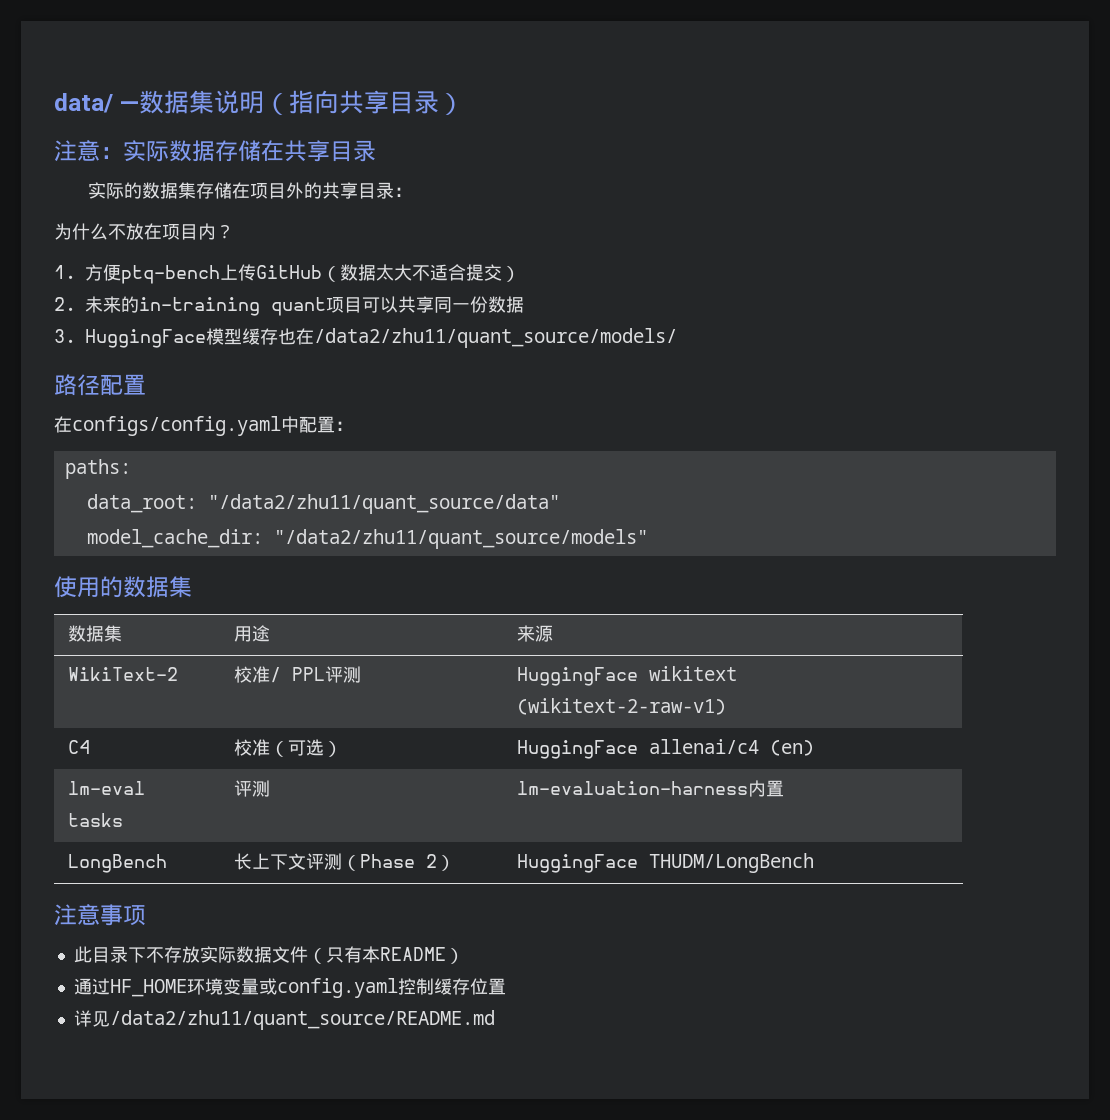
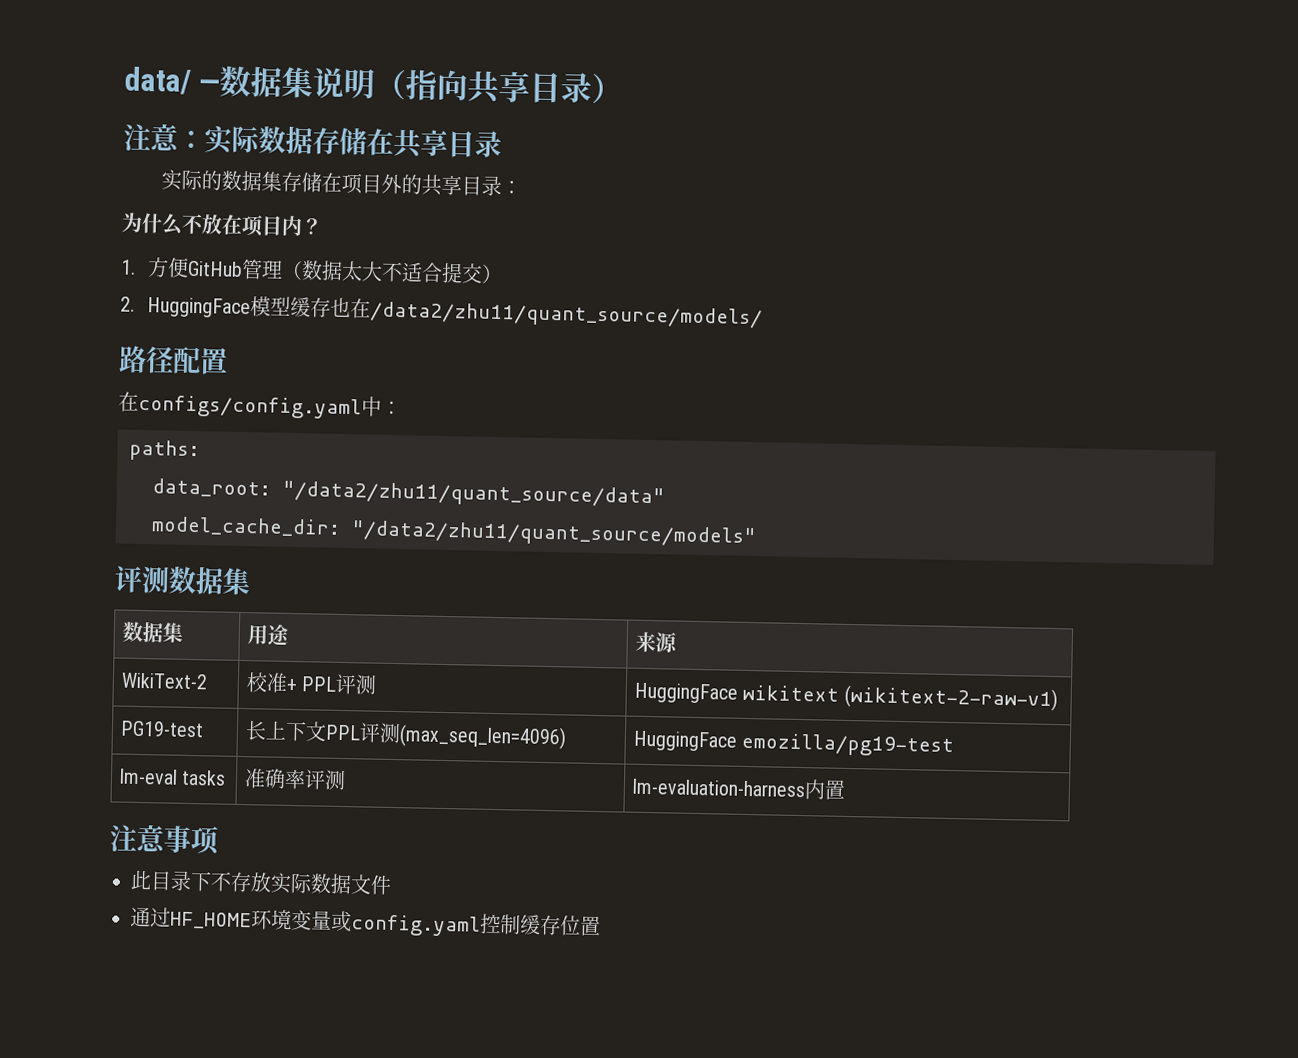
[121,264,322,284] ptq-bench上传GitHub -> [186,258,283,280] GitHub管理
[85,296,524,316] [54,329,76,343] 未来的in-training quant项目可以共享同一份数据 // 3. -> (135, 304) none
[299,416,335,433] 配置 -> (382, 406) none
[54,576,123,598] 使用的 -> [114,565,170,594] 评测
[269,667,281,683] / -> [285,678,297,692] +
[67,740,90,754] [233,739,342,757] [516,739,814,759] C4 | 校准（可选） | HuggingFace allenai/c4 (en) -> [119,720,204,738] [244,720,567,750] [632,730,955,758] PG19-test | 长上下文PPL评测(max_seq_len=4096) | HuggingFace emozilla/pg19-test
(123, 820) none -> [243,768,306,790] 准确率
[67,854,167,873] [233,853,455,871] [516,853,814,873] // LongBench | 长上下文评测（Phase 2） | HuggingFace THUDM/LongBench -> (846, 789) none
[307,946,464,964] （只有本README） -> (392, 884) none
[73,1010,495,1030] // 详见/data2/zhu11/quant_source/README.md -> (601, 926) none

